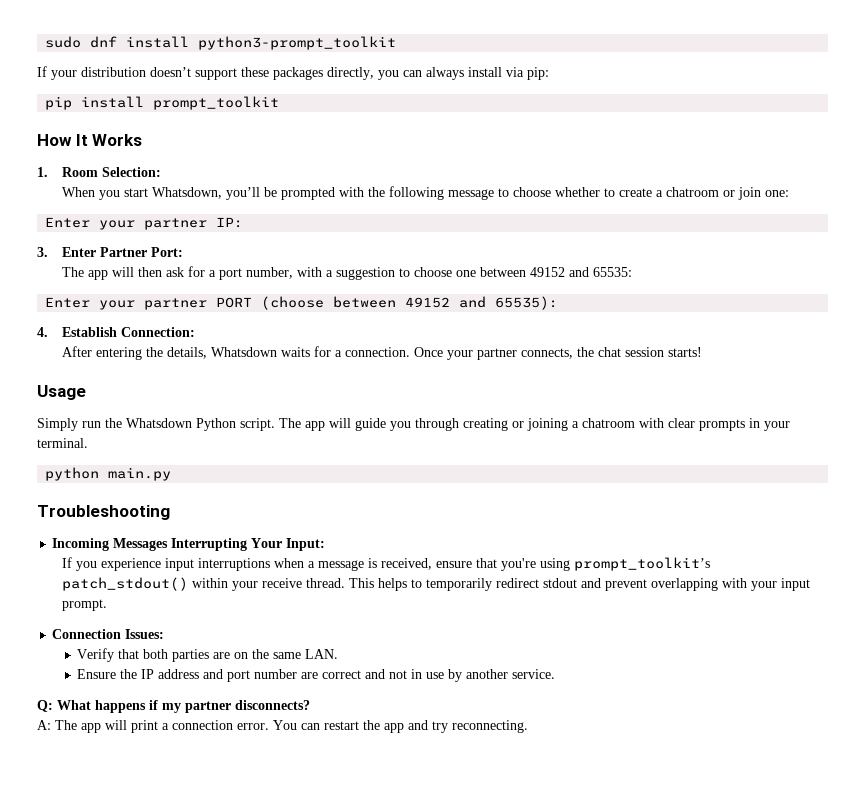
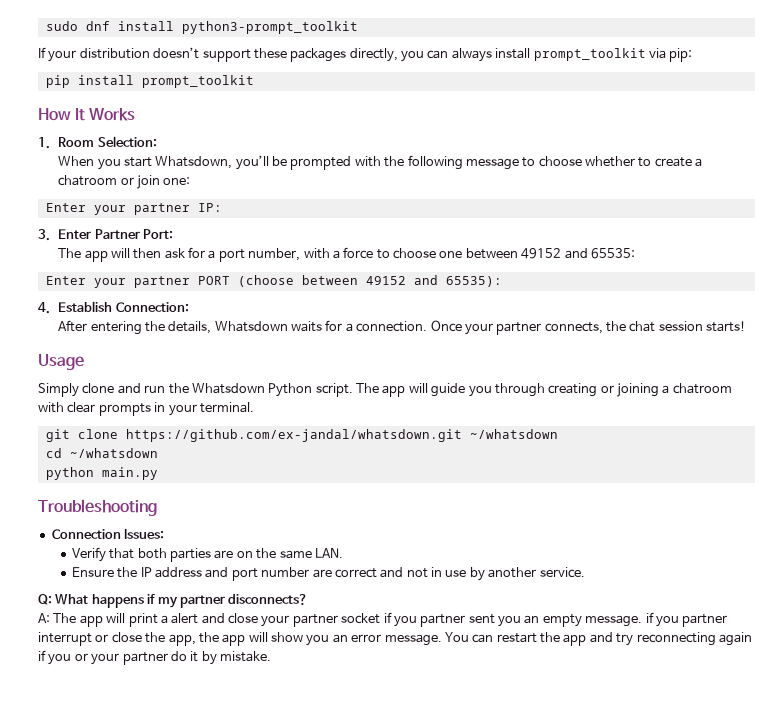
(502, 72) none -> [533,48,646,61] prompt_toolkit
[335,267,395,280] suggestion -> [343,247,374,259] force
(78, 424) none -> [82,383,141,394] clone and
[45,467,172,481] [37,505,170,520] [52,538,326,551] [61,557,710,571] [61,577,810,591] [61,599,107,611] python main.py // Troubleshooting // Incoming Messages Interrupting Your Input: // If you experience input interruptions when a message is received, ensure that you're using prompt_toolkit’s patch_stdout() within your receive thread. This helps to temporarily redirect stdout and prevent overlapping with your input prompt. -> [45,429,558,442] [45,448,158,458] [45,467,158,480] [38,499,157,516] git clone https://github.com/ex-jandal/whatsdown.git ~/whatsdown // cd ~/whatsdown // python main.py // Troubleshooting
[172,720,269,730] connection error. -> [171,612,728,627] [38,632,442,646] alert and close your partner socket if you partner sent you an empty message. if you partner interrupt or close the app, the app will show you an error message.
[452,720,528,733] reconnecting. -> [636,632,752,646] [38,650,271,665] reconnecting again if you or your partner do it by mistake.

